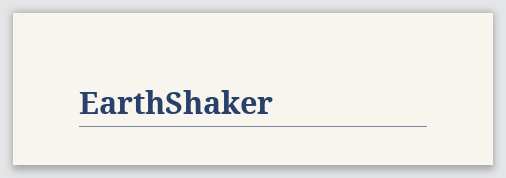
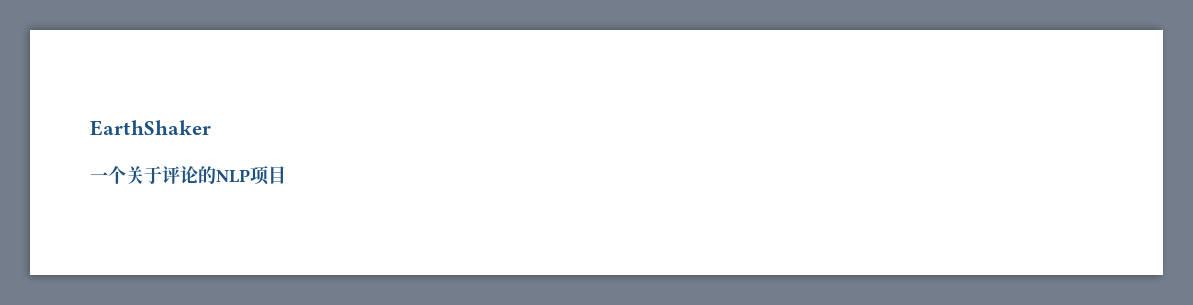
(273, 102) none -> [90,166,286,185] // 一个关于评论的NLP项目

